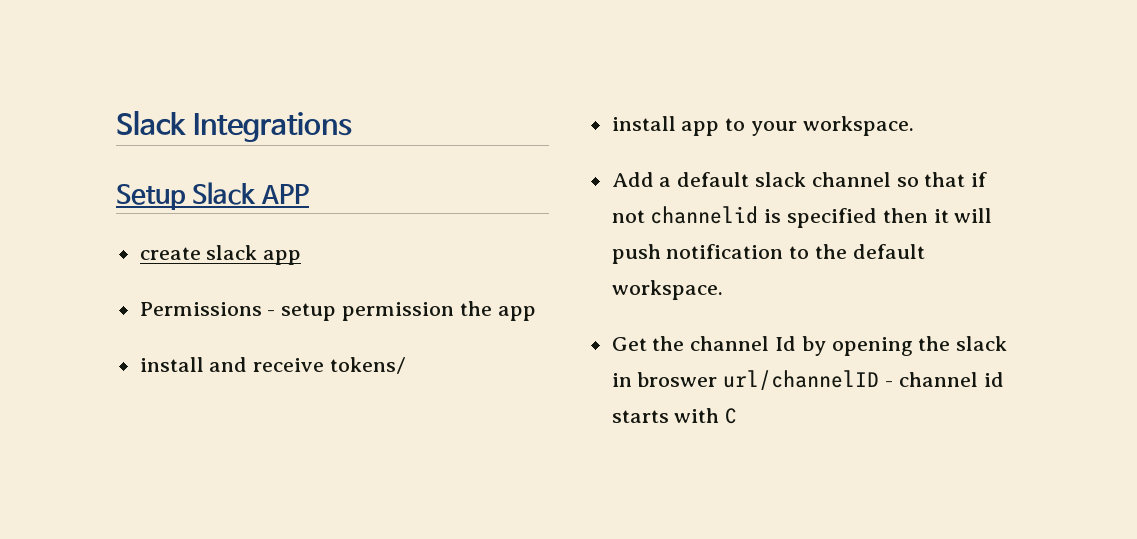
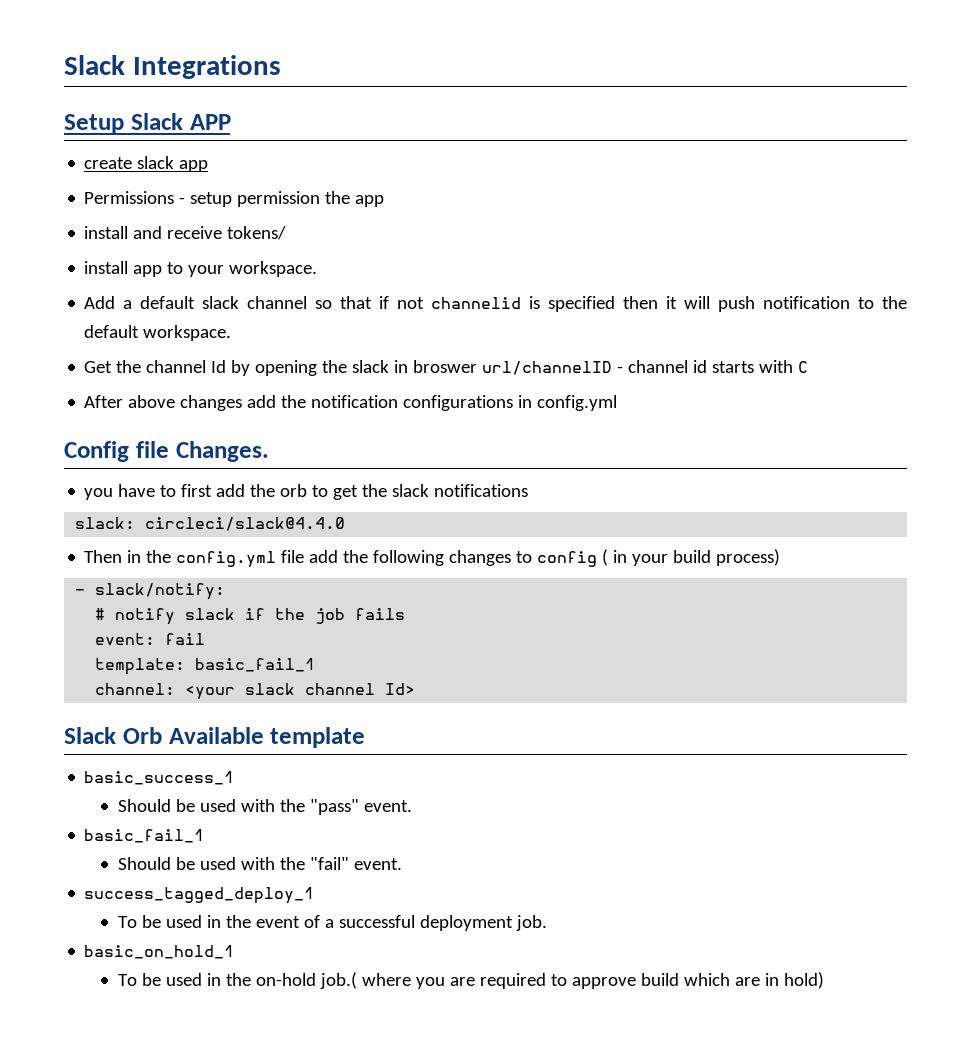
(738, 416) none -> [84,395,618,411] [64,441,269,462] [84,484,529,500] [75,517,346,531] [84,549,781,568] [75,583,226,600] [95,608,406,625] [95,633,206,645] [95,658,316,675] [95,683,416,700] [64,727,366,748] [84,771,235,785] [117,799,412,815] [84,829,205,843] [117,857,402,870] [84,887,315,904] [117,915,547,931] [84,945,235,959] [117,972,824,989] // After above changes add the notification configurations in config.yml // Config file Changes. // you have to first add the orb to get the slack notifications // slack: circleci/slack@4.4.0 // Then in the config.yml file add the following changes to config ( in your build process) // - slack/notify: // # notify slack if the job fails // event: fail // template: basic_fail_1 // channel: <your slack channel Id> // Slack Orb Available template // basic_success_1 // Should be used with the "pass" event. // basic_fail_1 // Should be used with the "fail" event. // success_tagged_deploy_1 // To be used in the event of a successful deployment job. // basic_on_hold_1 // To be used in the on-hold job.( where you are required to approve build which are in hold)

